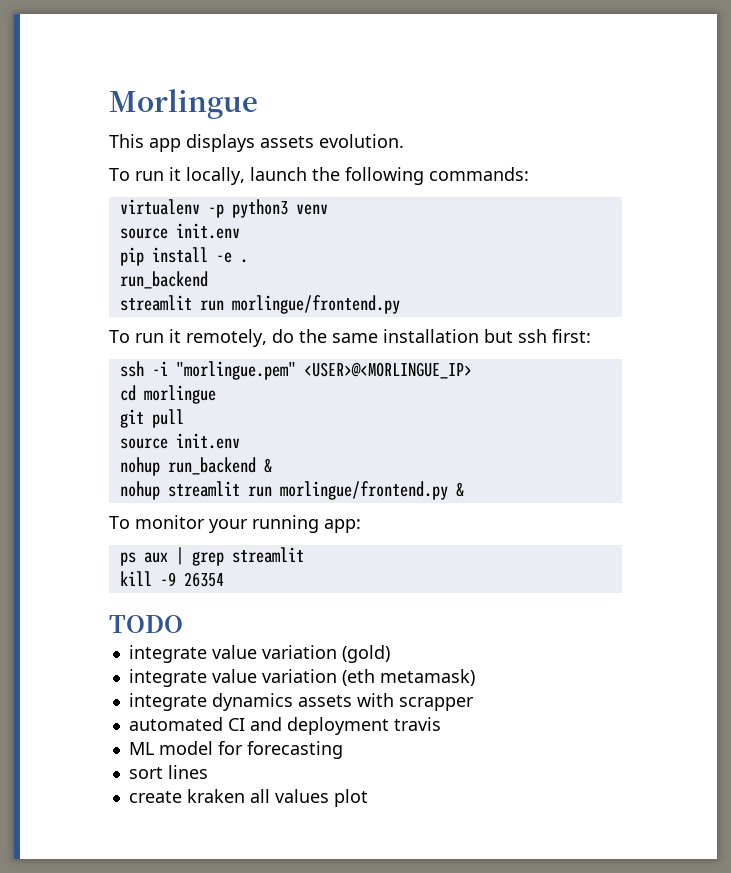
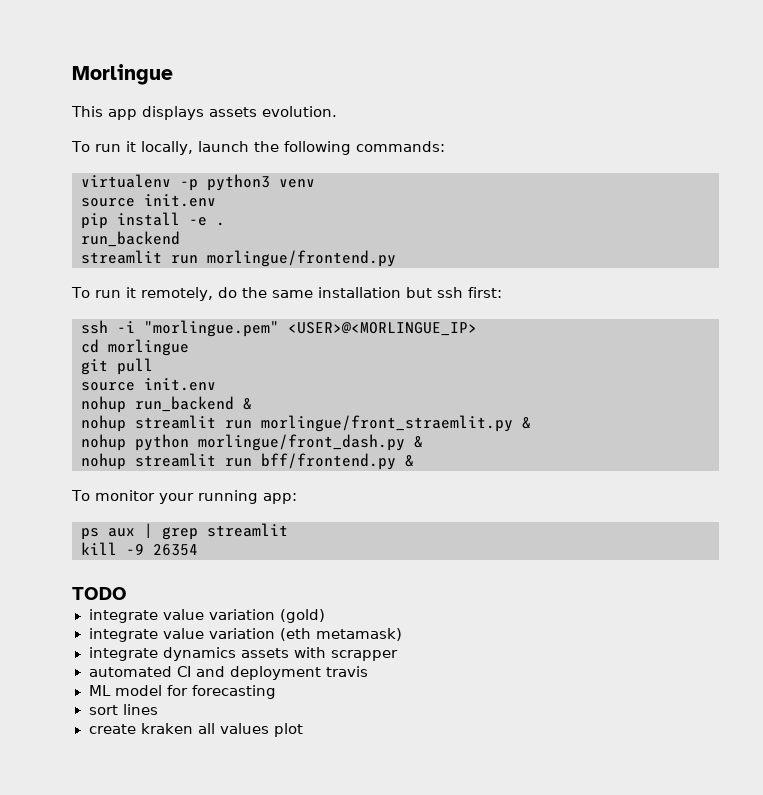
[279,481,448,500] morlingue/frontend.py -> [261,415,531,432] [81,434,423,451] [81,453,396,470] morlingue/front_straemlit.py & // nohup python morlingue/front_dash.py & // nohup streamlit run bff/frontend.py

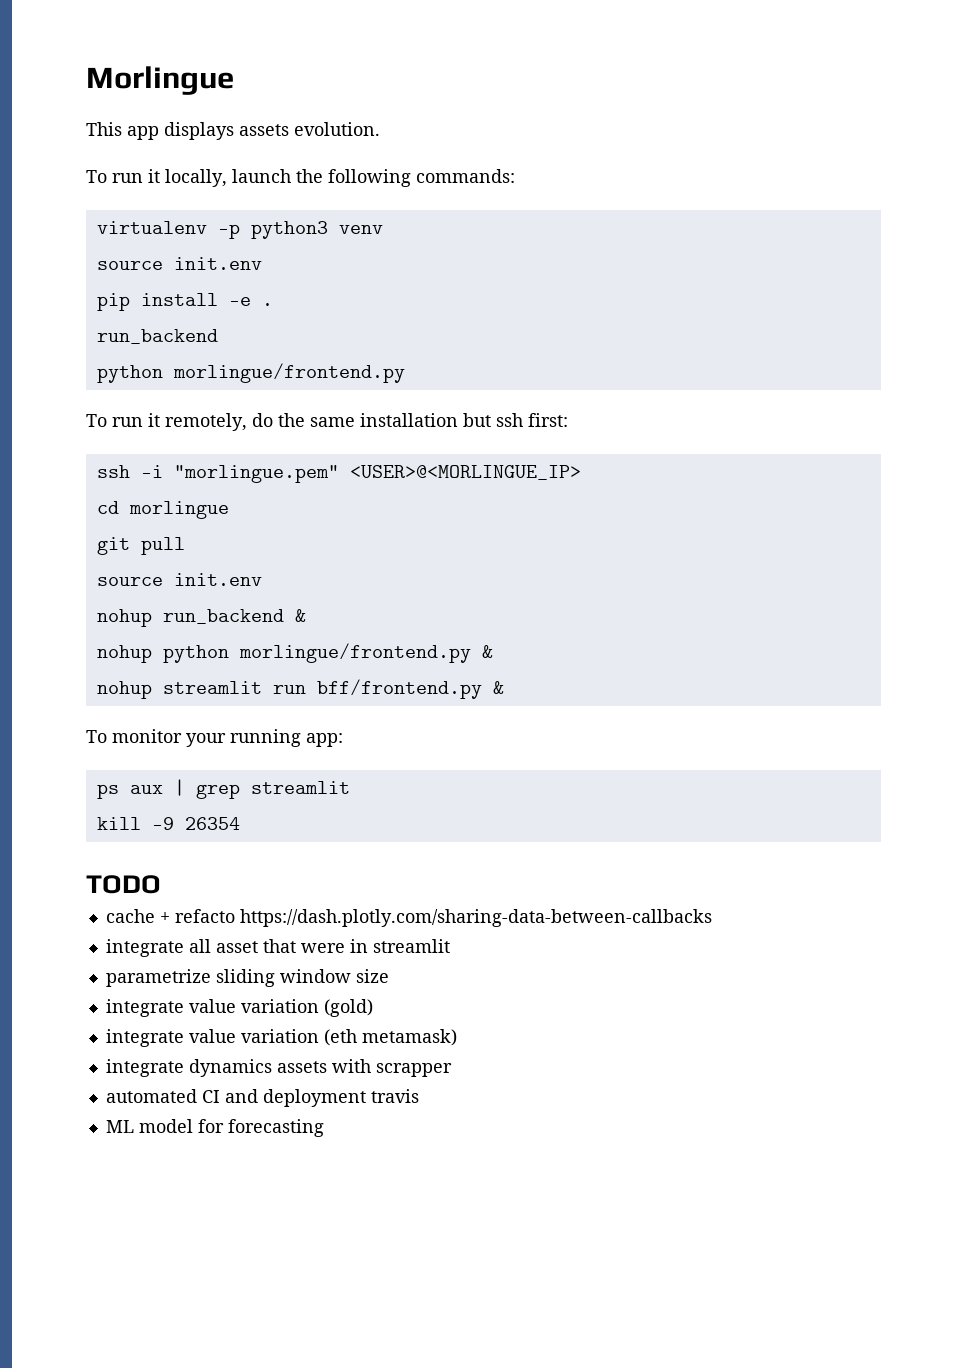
[81,250,198,264] streamlit run -> [96,365,163,383] python
[81,415,531,432] // nohup streamlit run morlingue/front_straemlit.py & -> (306, 615) none
[198,434,405,451] morlingue/front_dash.py -> [238,643,471,663] morlingue/frontend.py
(127, 593) none -> [105,909,712,927] [105,939,450,957] [105,969,389,987] // cache + refacto https://dash.plotly.com/sharing-data-between-callbacks // integrate all asset that were in streamlit // parametrize sliding window size
[88,704,158,715] [88,723,303,737] // sort lines // create kraken all values plot -> (324, 1128) none

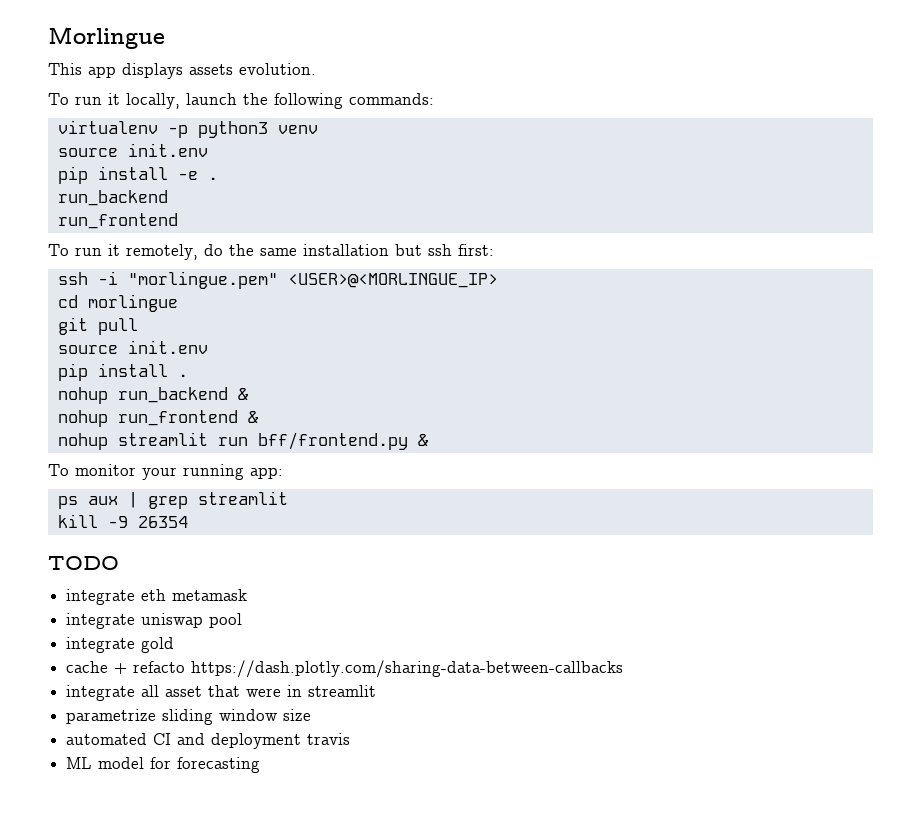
[96,363,405,383] python morlingue/frontend.py -> [57,213,178,229] run_frontend
(262, 579) none -> [57,363,188,381] // pip install .
[162,643,471,663] python morlingue/frontend.py -> [117,410,238,426] run_frontend
(161, 884) none -> [66,589,248,605] [66,613,243,629] [66,637,175,653] // integrate eth metamask // integrate uniswap pool // integrate gold
[105,999,373,1017] [105,1029,457,1047] [105,1059,452,1077] // integrate value variation (gold) // integrate value variation (eth metamask) // integrate dynamics assets with scrapper -> (312, 715) none

